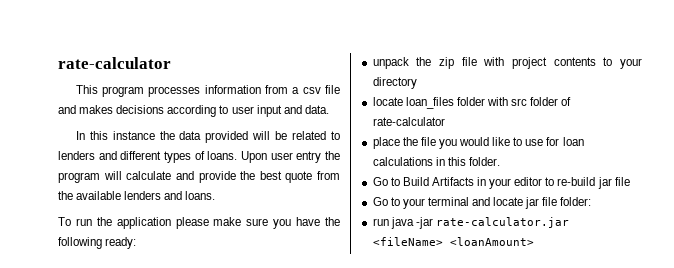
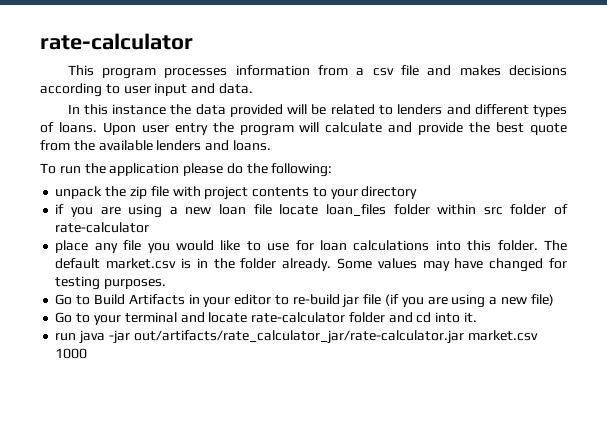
[213,217,340,229] [58,237,137,249] make sure you have the following ready: -> [226,163,333,177] do the following:
(417, 83) none -> [55,204,272,218] if you are using a new loan file
[486,97,508,106] with -> [437,204,477,215] within
[402,137,418,146] the -> [94,243,118,253] any
[435,157,445,166] in -> [435,240,461,251] into
(500, 161) none -> [543,240,567,251] [55,258,568,272] [55,276,167,290] The default market.csv is in the folder already. Some values may have changed for testing purposes.
(630, 181) none -> [384,294,554,308] (if you are using a new file)
[525,197,592,209] jar file folder: -> [251,312,477,323] rate-calculator folder and cd into it.
[435,217,569,228] [372,237,534,246] rate-calculator.jar <fileName> <loanAmount> -> [133,330,538,344] [55,348,88,359] out/artifacts/rate_calculator_jar/rate-calculator.jar market.csv 1000

